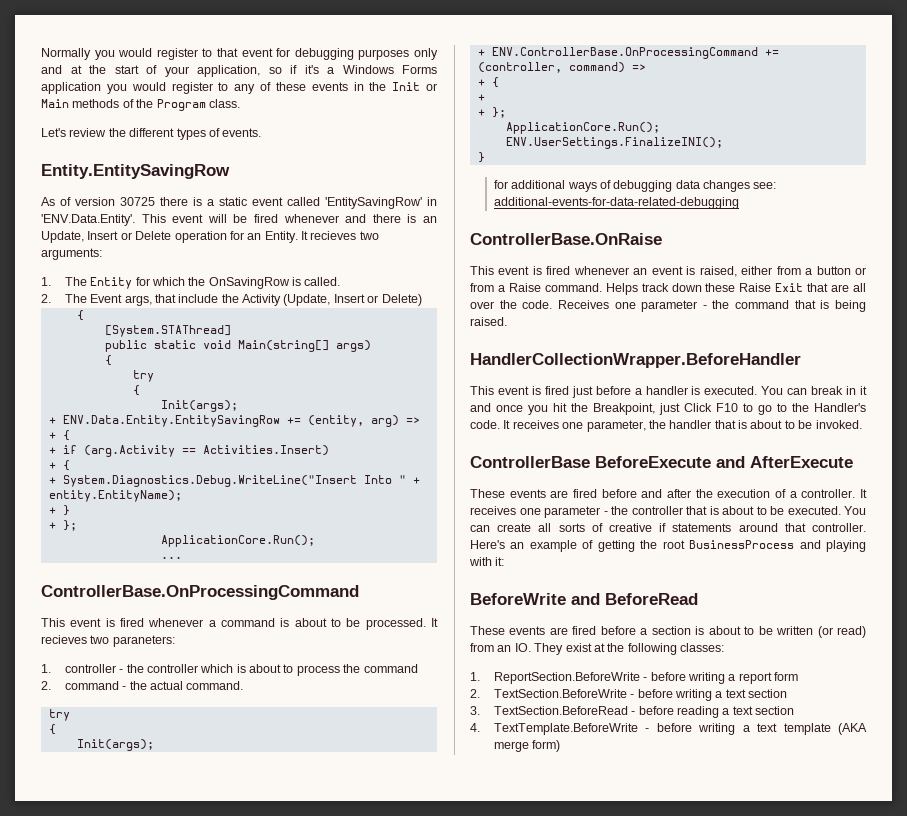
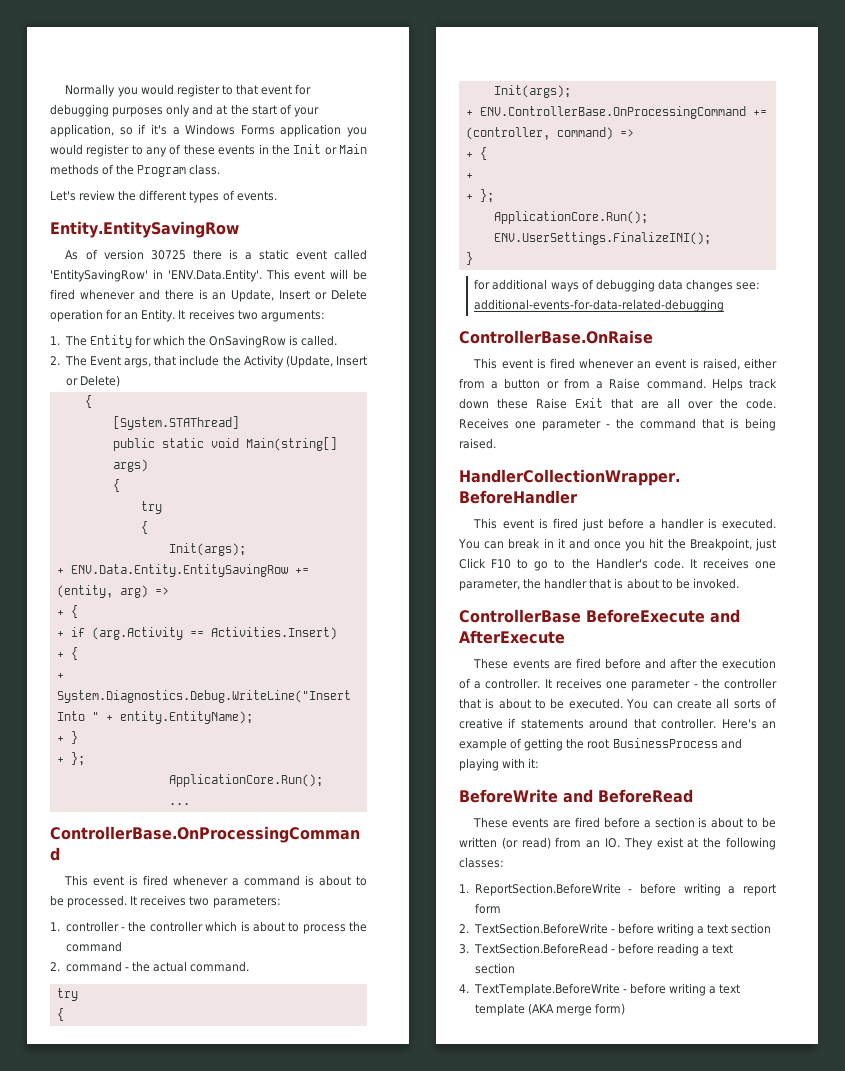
[310,231,357,240] recieves -> [188,309,235,320] receives
[41,635,175,647] recieves two paraneters: -> [140,895,281,908] receives two parameters:

